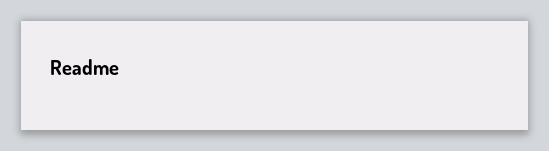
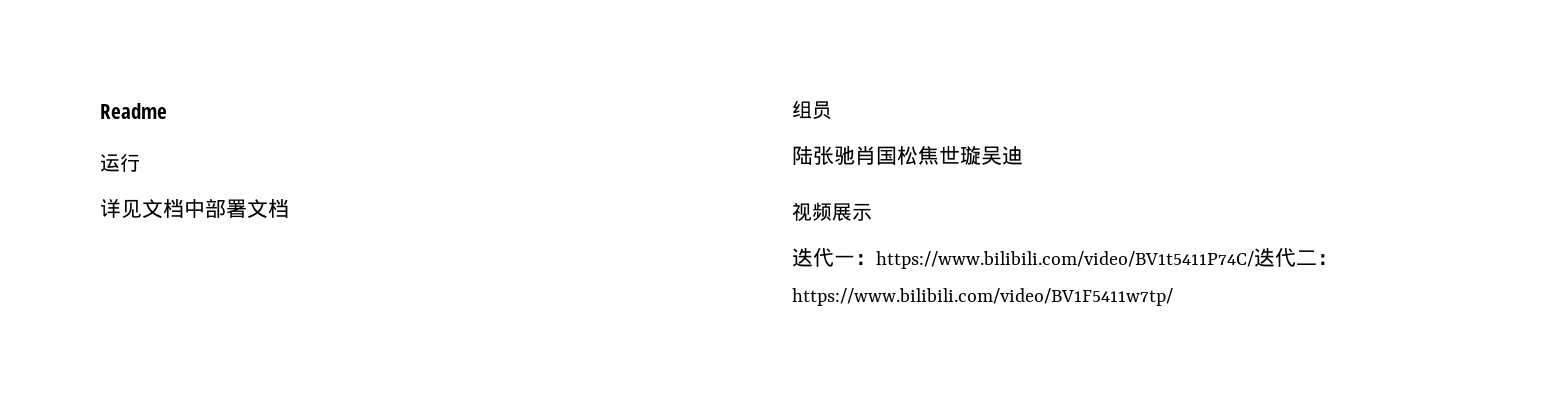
(119, 67) none -> [100,153,140,172] [100,198,289,219] [792,100,832,120] [792,145,1023,165] [792,202,872,222] [792,248,1338,269] [792,288,1173,306] // 运行 // 详见文档中部署文档 // 组员 // 陆张驰肖国松焦世璇吴迪 // 视频展示 // 迭代一：https://www.bilibili.com/video/BV1t5411P74C/迭代二：https://www.bilibili.com/video/BV1F5411w7tp/

